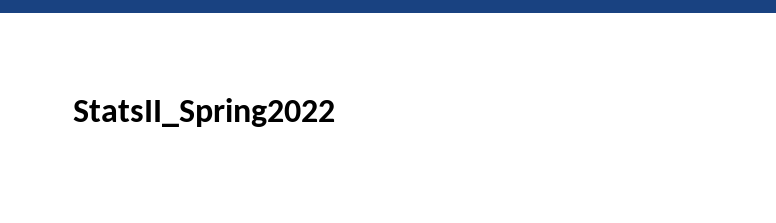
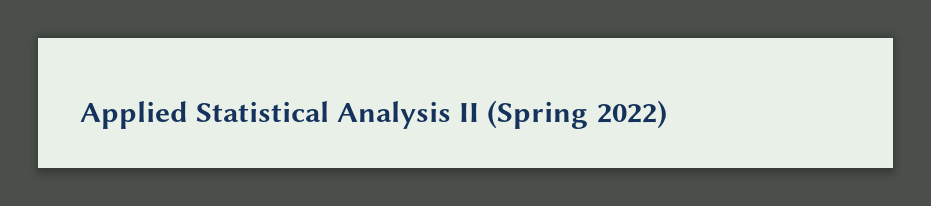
[73,98,335,127] StatsII_Spring2022 -> [80,100,667,129] Applied Statistical Analysis II (Spring 2022)

